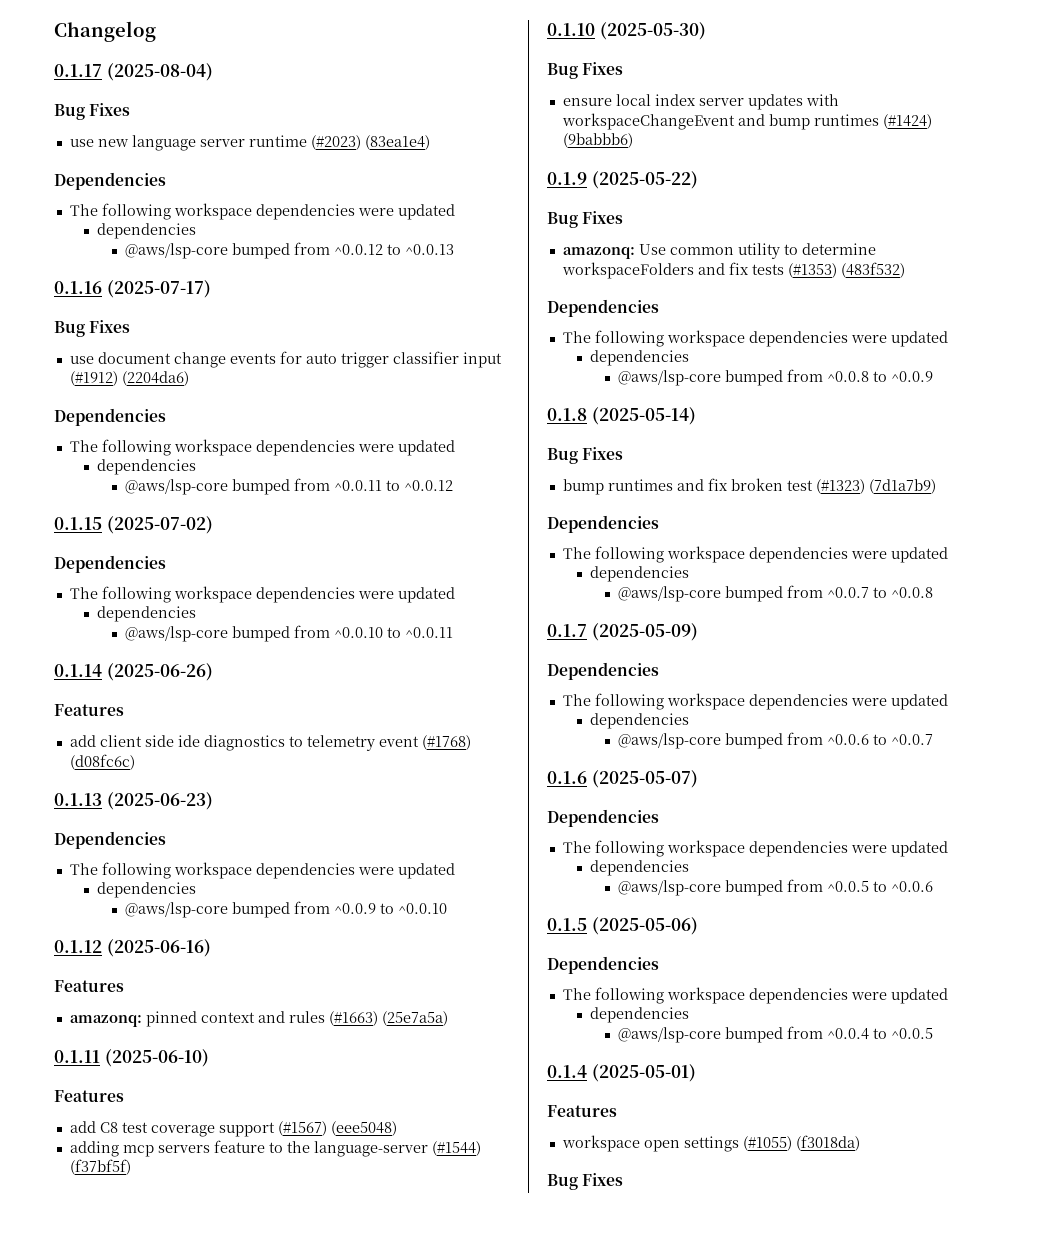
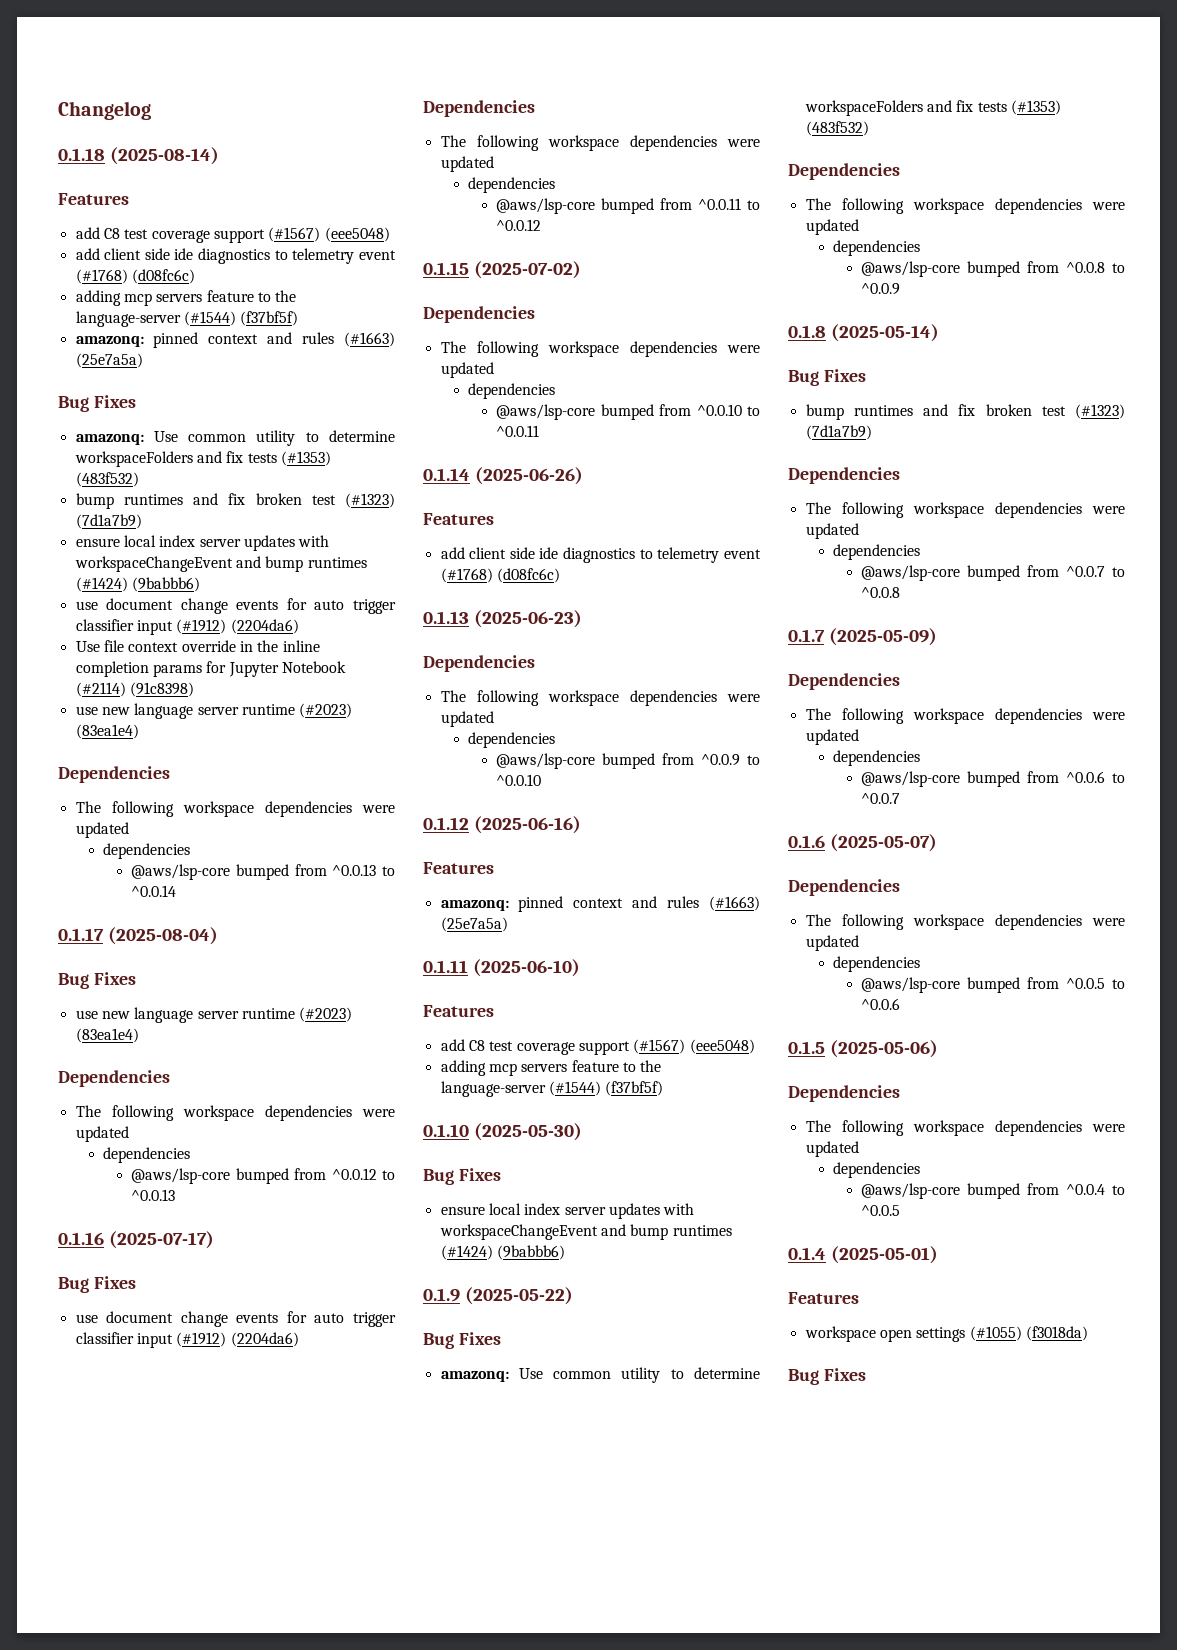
(156, 31) none -> [58,147,219,165] [58,193,129,205] [75,227,390,243] [75,248,396,264] [75,269,195,284] [75,290,297,306] [75,311,299,327] [75,332,395,348] [75,353,143,368] [58,395,136,412] [75,430,395,446] [74,451,331,467] [75,472,139,487] [75,493,395,509] [75,514,142,529] [75,535,330,551] [74,556,367,572] [75,577,200,592] [75,598,396,614] [75,619,299,635] [75,640,320,652] [75,661,346,677] [75,682,194,697] [75,703,353,719] [75,724,139,739] [58,766,170,783] [75,801,395,817] [75,822,129,838] [103,843,191,859] [131,864,396,880] [131,885,177,897] // 0.1.18 (2025-08-14) // Features // add C8 test coverage support (#1567) (eee5048) // add client side ide diagnostics to telemetry event (#1768) (d08fc6c) // adding mcp servers feature to the language-server (#1544) (f37bf5f) // amazonq: pinned context and rules (#1663) (25e7a5a) // Bug Fixes // amazonq: Use common utility to determine workspaceFolders and fix tests (#1353) (483f532) // bump runtimes and fix broken test (#1323) (7d1a7b9) // ensure local index server updates with workspaceChangeEvent and bump runtimes (#1424) (9babbb6) // use document change events for auto trigger classifier input (#1912) (2204da6) // Use file context override in the inline completion params for Jupyter Notebook (#2114) (91c8398) // use new language server runtime (#2023) (83ea1e4) // Dependencies // The following workspace dependencies were updated // dependencies // @aws/lsp-core bumped from ^0.0.13 to ^0.0.14

